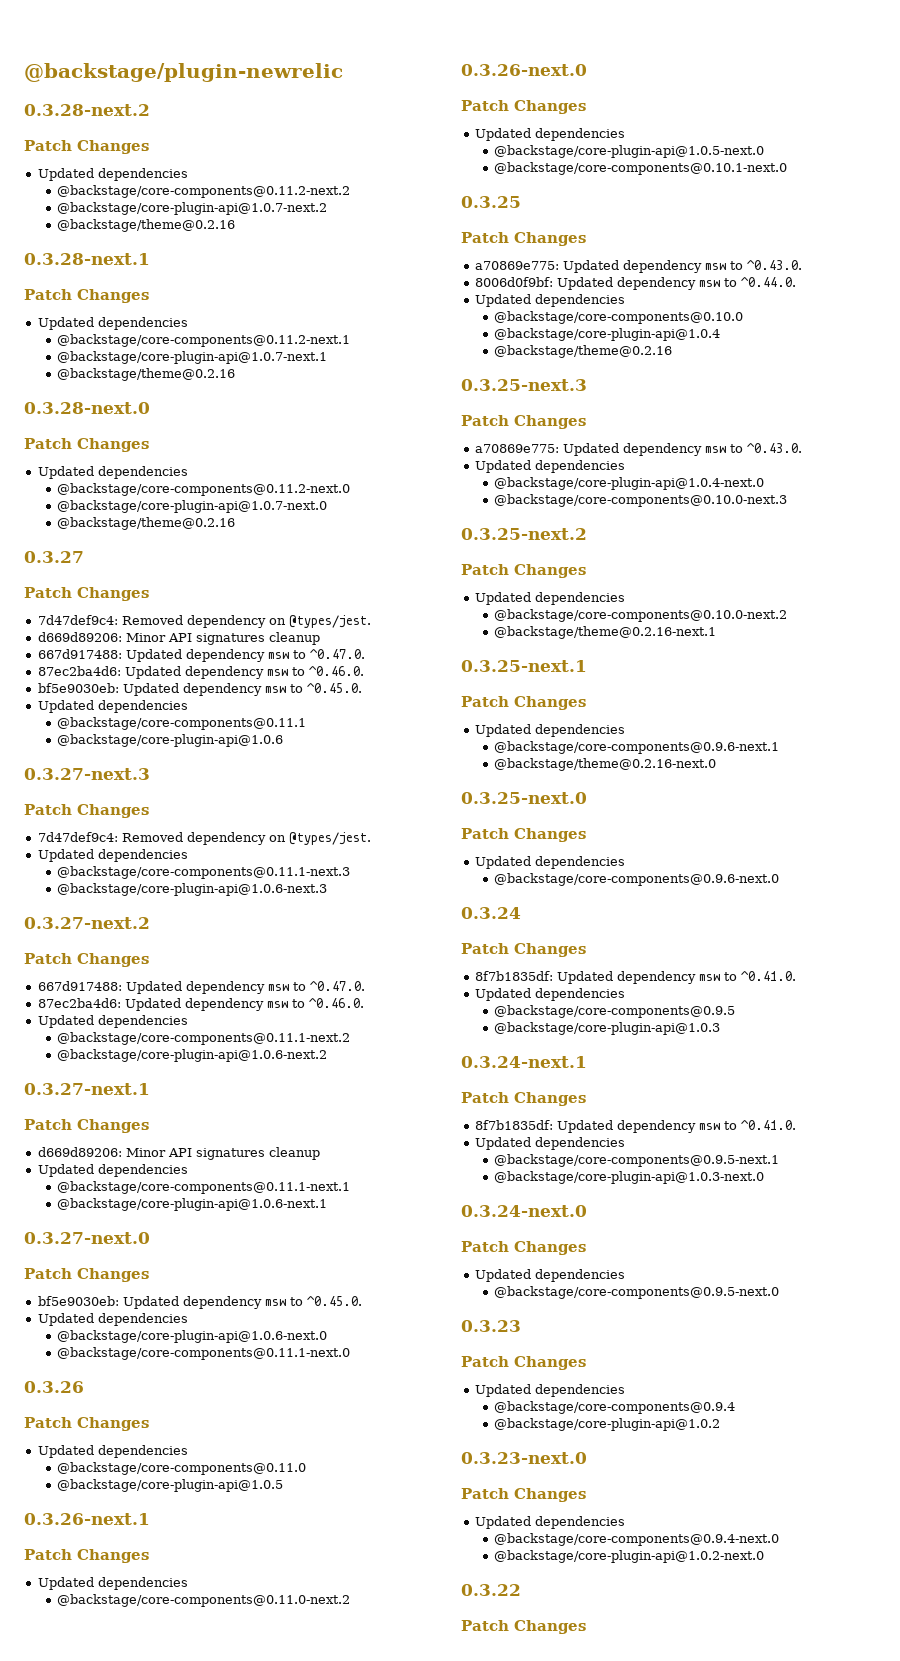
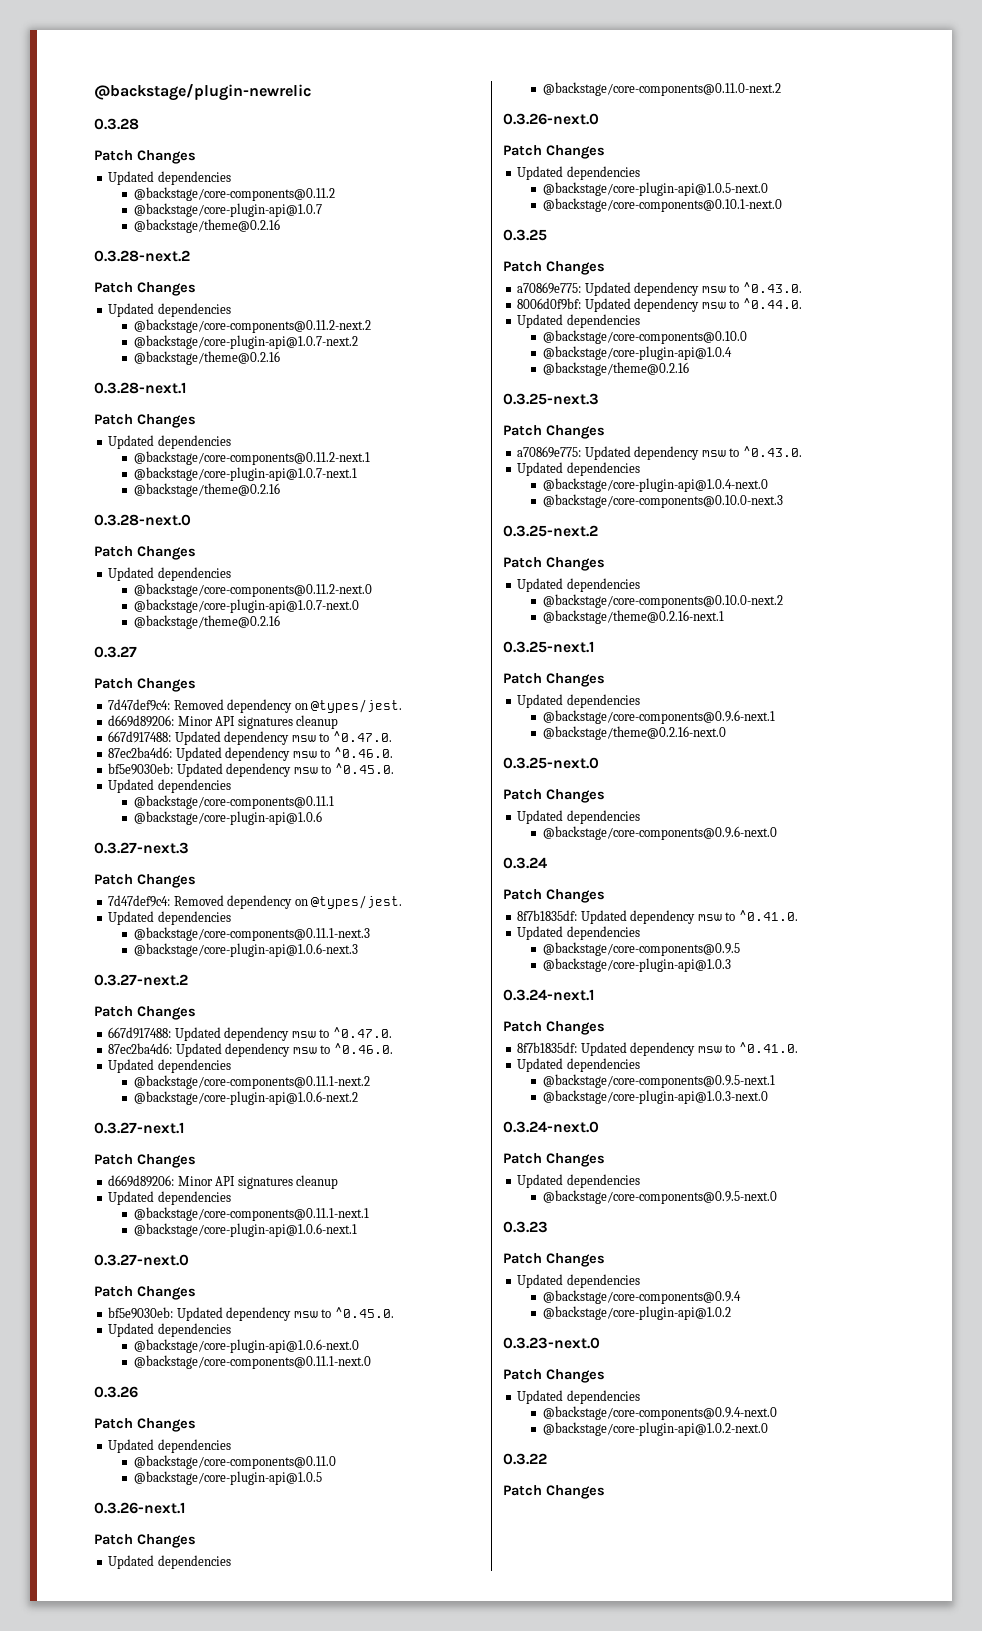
(343, 72) none -> [94,118,139,130] [94,150,196,164] [108,171,231,185] [133,187,335,201] [133,203,322,217] [133,219,280,233] // 0.3.28 // Patch Changes // Updated dependencies // @backstage/core-components@0.11.2 // @backstage/core-plugin-api@1.0.7 // @backstage/theme@0.2.16

